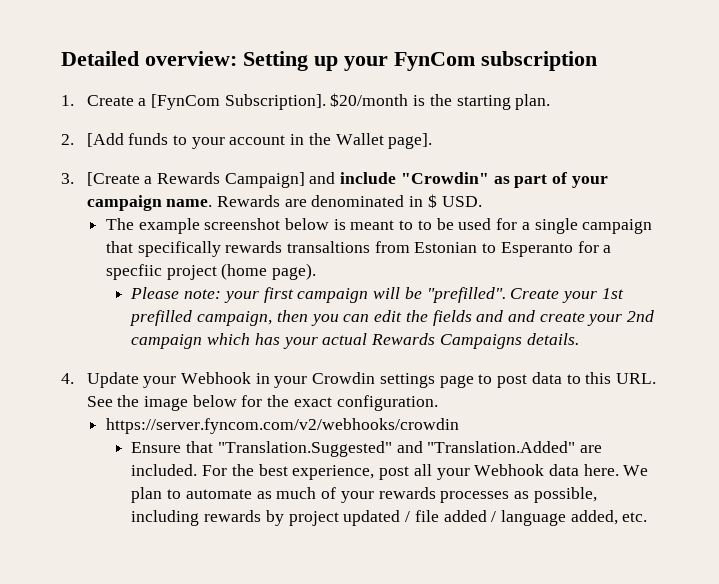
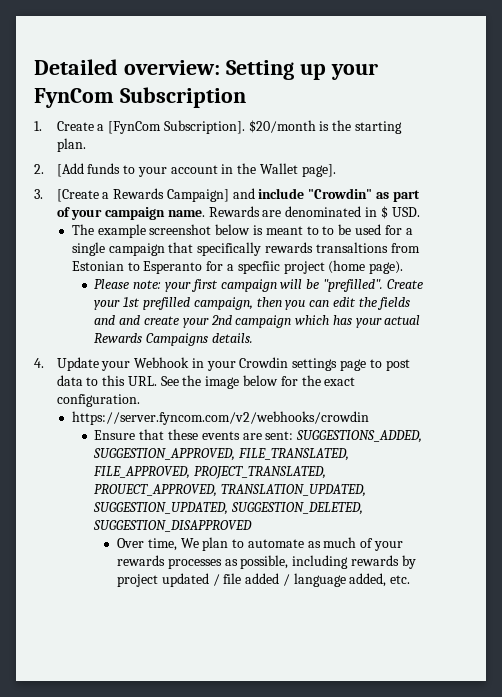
[481,51,597,71] subscription -> [119,87,246,108] Subscription
[217,441,603,457] [131,464,619,480] "Translation.Suggested" and "Translation.Added" are included. For the best experience, post all your Webhook data here. -> [168,429,423,443] [93,448,350,461] [93,466,327,479] [94,484,367,497] [93,502,364,515] [93,520,253,532] [116,538,177,551] these events are sent: SUGGESTIONS_ADDED, SUGGESTION_APPROVED, FILE_TRANSLATED, FILE_APPROVED, PROJECT_TRANSLATED, PROUECT_APPROVED, TRANSLATION_UPDATED, SUGGESTION_UPDATED, SUGGESTION_DELETED, SUGGESTION_DISAPPROVED // Over time,

